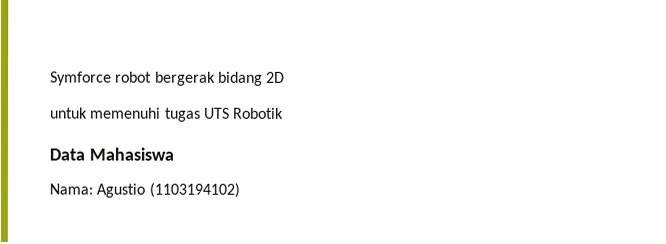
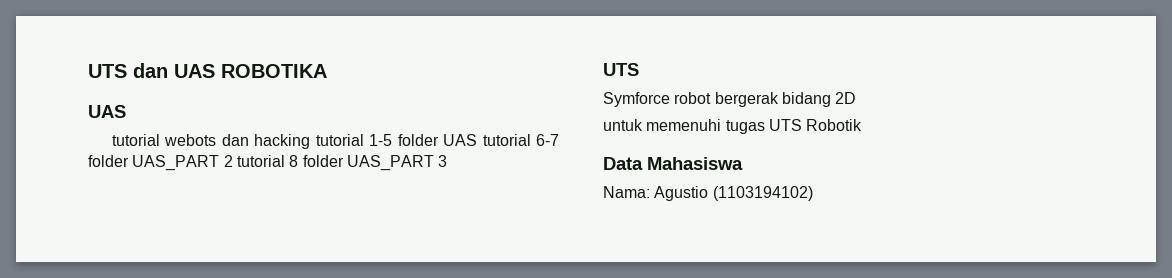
(50, 78) none -> [88,63,327,78] [88,105,126,118] [111,134,559,149] [88,155,448,171] [603,63,639,76] UTS dan UAS ROBOTIKA // UAS // tutorial webots dan hacking tutorial 1-5 folder UAS tutorial 6-7 folder UAS_PART 2 tutorial 8 folder UAS_PART 3 // UTS //

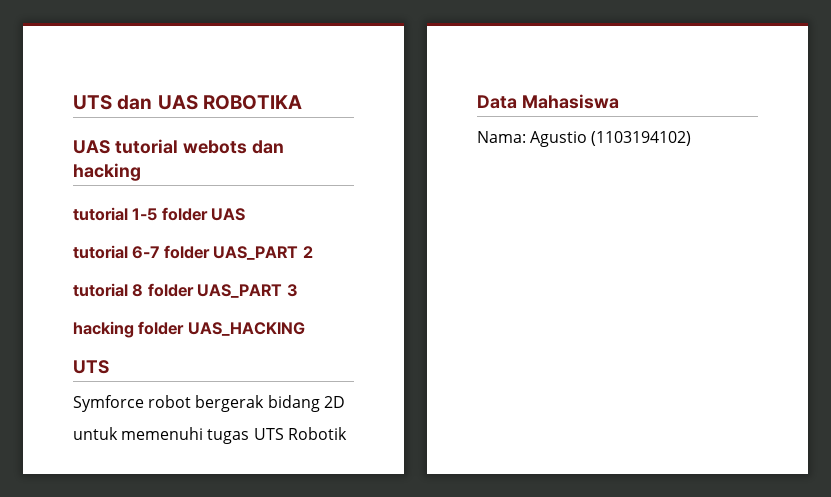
(126, 111) // -> (110, 147) none
(311, 141) none -> (141, 172) //
(478, 140) none -> (246, 214) //
(233, 161) none -> (313, 252) //
(448, 161) none -> [73,321,305,338] // hacking folder UAS_HACKING

